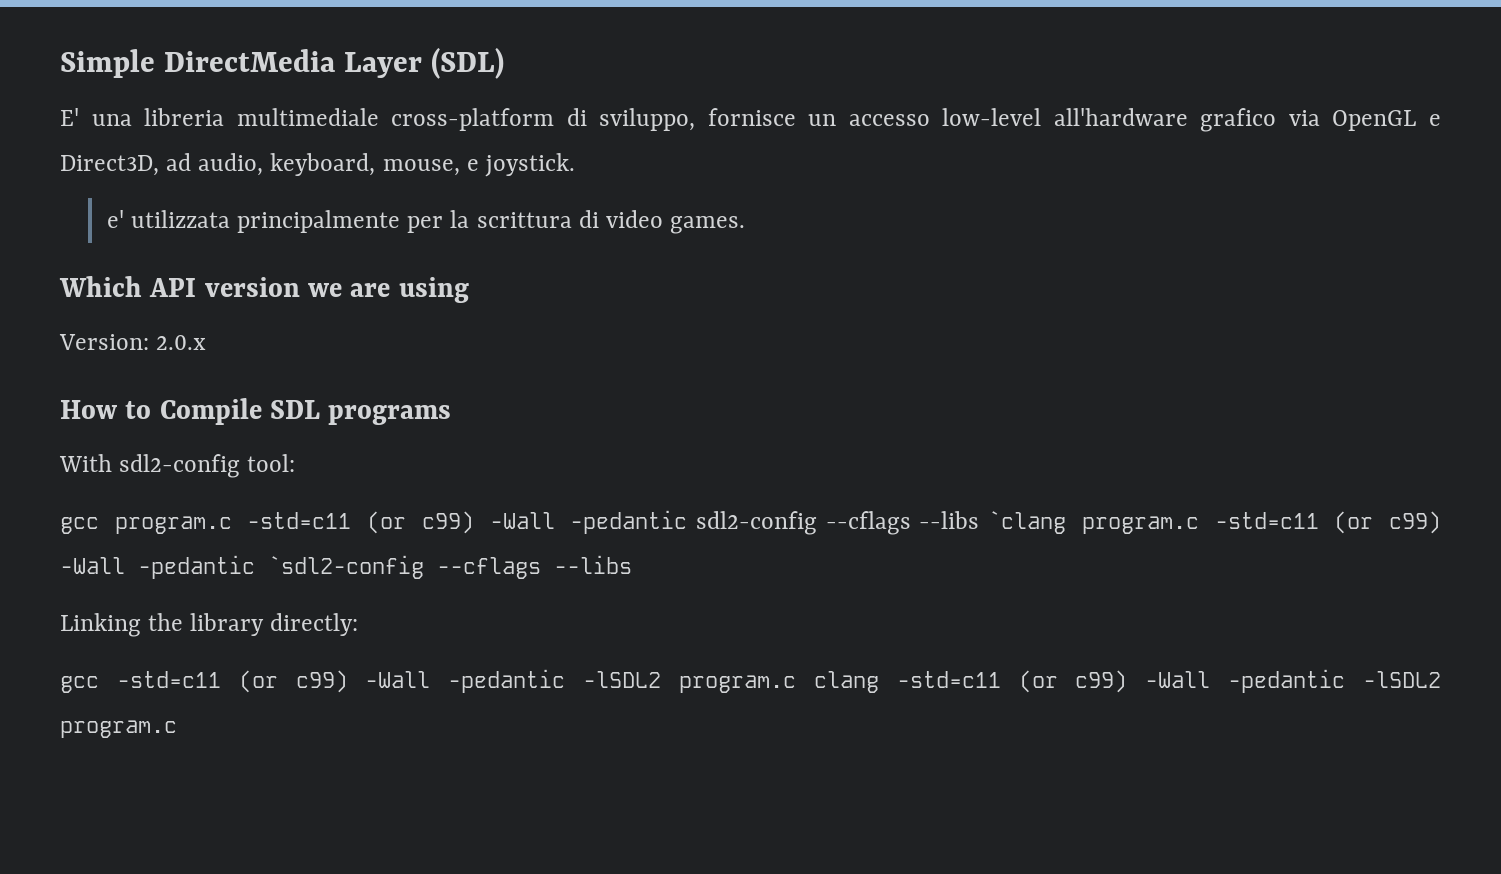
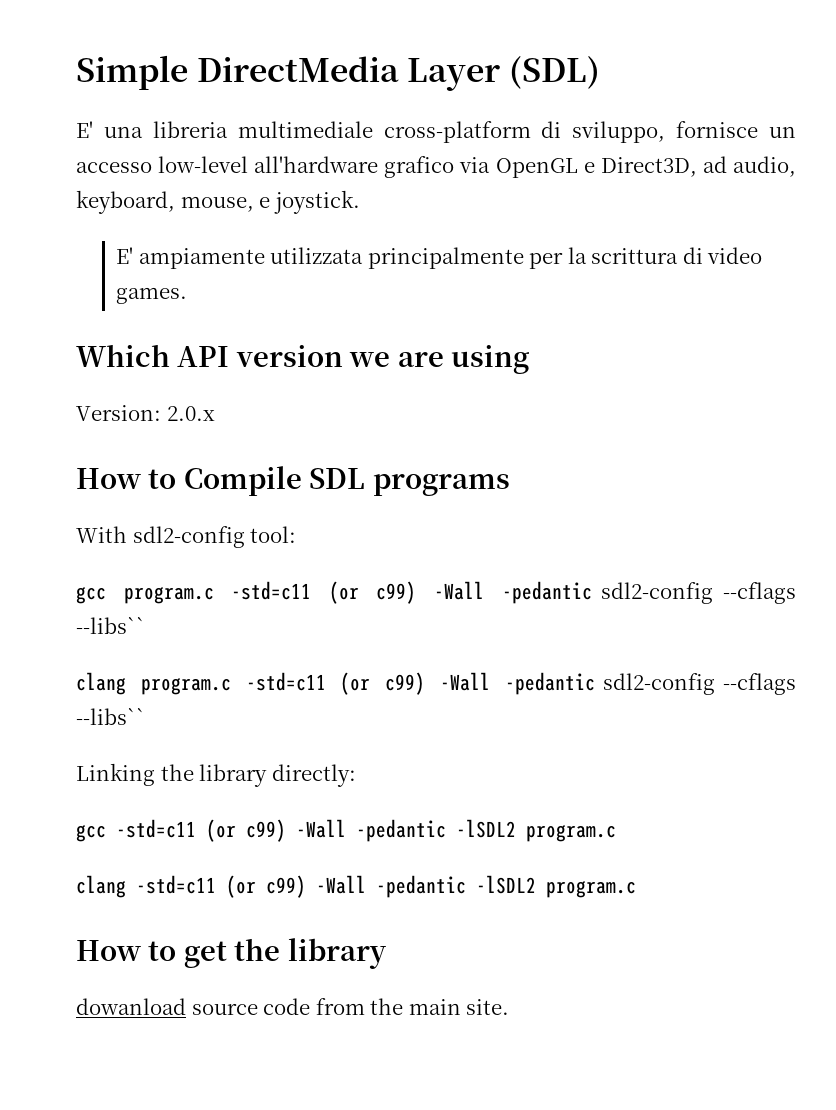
[106,210,124,228] e' -> [116,247,265,269] E' ampiamente
[919,511,1442,534] [60,555,632,579] --libs `clang program.c -std=c11 (or c99) -Wall -pedantic `sdl2-config --cflags --libs -> [76,617,145,634] [76,672,797,695] [76,708,145,725] --libs`` // clang program.c -std=c11 (or c99) -Wall -pedantic sdl2-config --cflags --libs``
(796, 684) none -> (616, 833) //
(177, 729) none -> [76,938,386,969] [76,998,510,1015] // How to get the library // dowanload source code from the main site.

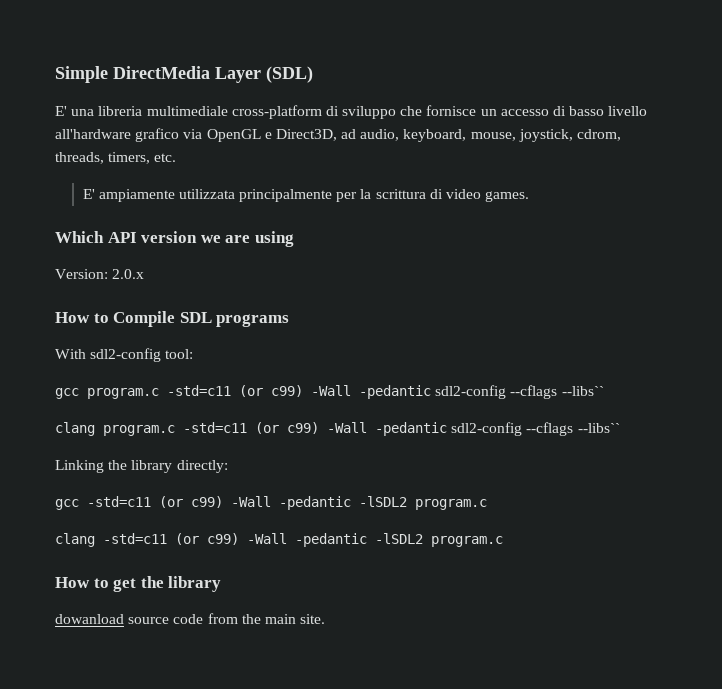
[572,121,666,143] sviluppo, -> [342,106,423,119] sviluppo che
[158,156,249,173] low-level -> [553,106,648,116] di basso livello
[259,190,360,214] e joystick. -> [518,129,622,142] [55,152,177,164] joystick, cdrom, threads, timers, etc.

